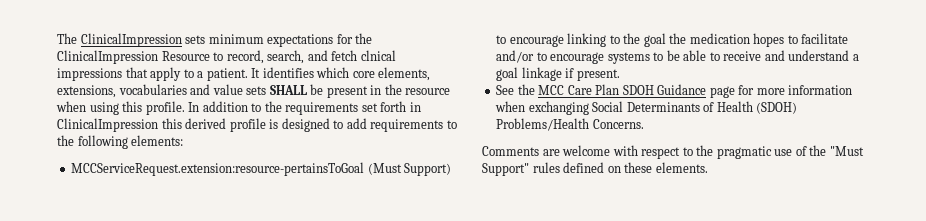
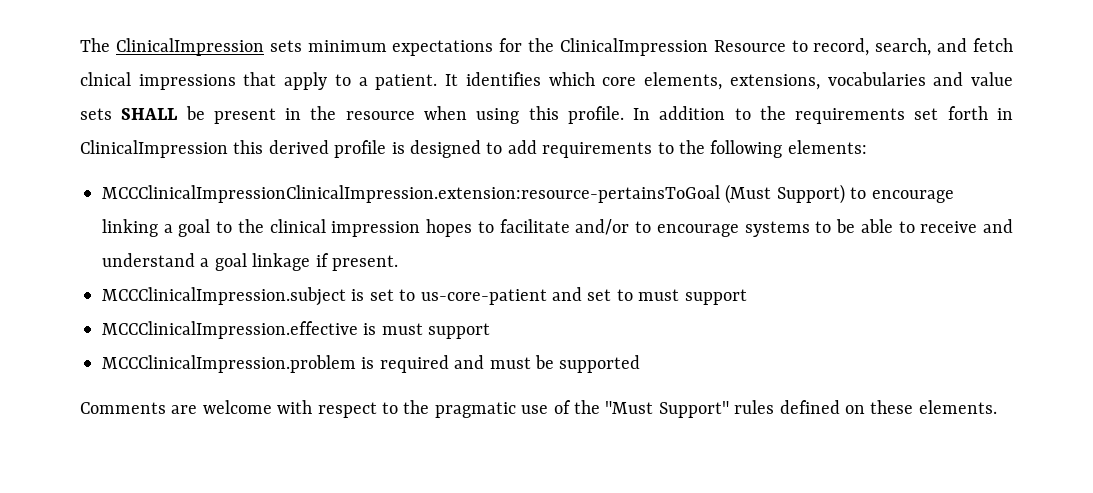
[71,162,365,176] MCCServiceRequest.extension:resource-pertainsToGoal -> [102,185,720,203] MCCClinicalImpressionClinicalImpression.extension:resource-pertainsToGoal
[609,33,750,47] to the goal the medication -> [163,219,421,237] a goal to the clinical impression
[496,84,853,98] [495,101,798,115] [496,118,644,131] See the MCC Care Plan SDOH Guidance page for more information when exchanging Social Determinants of Health (SDOH) Problems/Health Concerns. -> [102,287,747,306] [102,321,491,339] [102,355,641,373] MCCClinicalImpression.subject is set to us-core-patient and set to must support // MCCClinicalImpression.effective is must support // MCCClinicalImpression.problem is required and must be supported

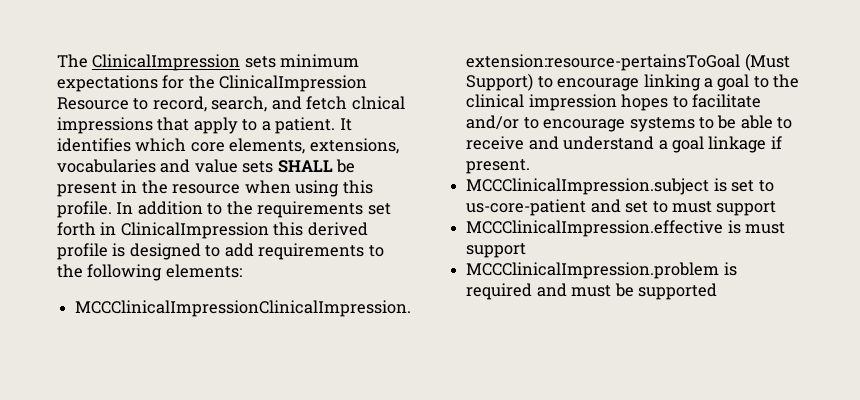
[80,400,997,418] // Comments are welcome with respect to the pragmatic use of the "Must Support" rules defined on these elements. -> (717, 291) none

